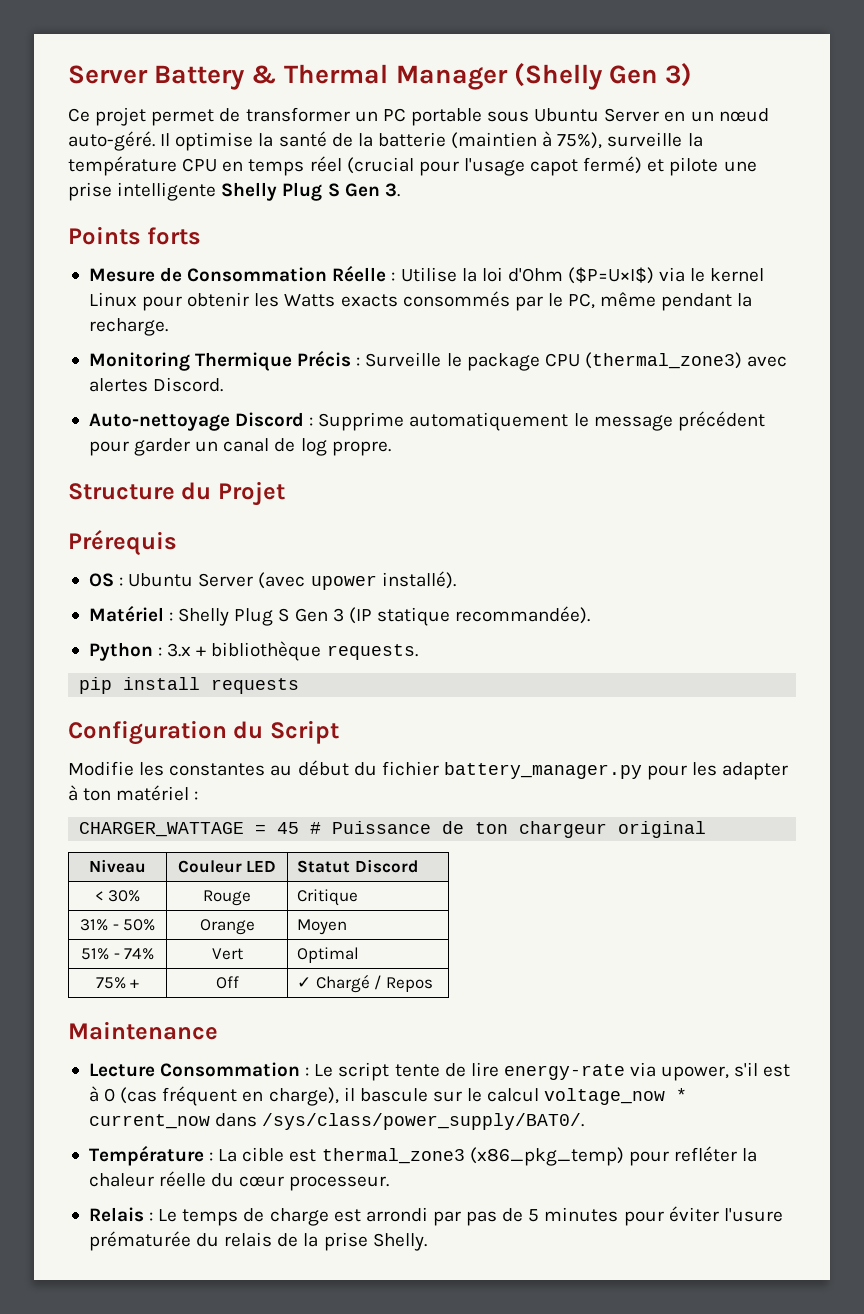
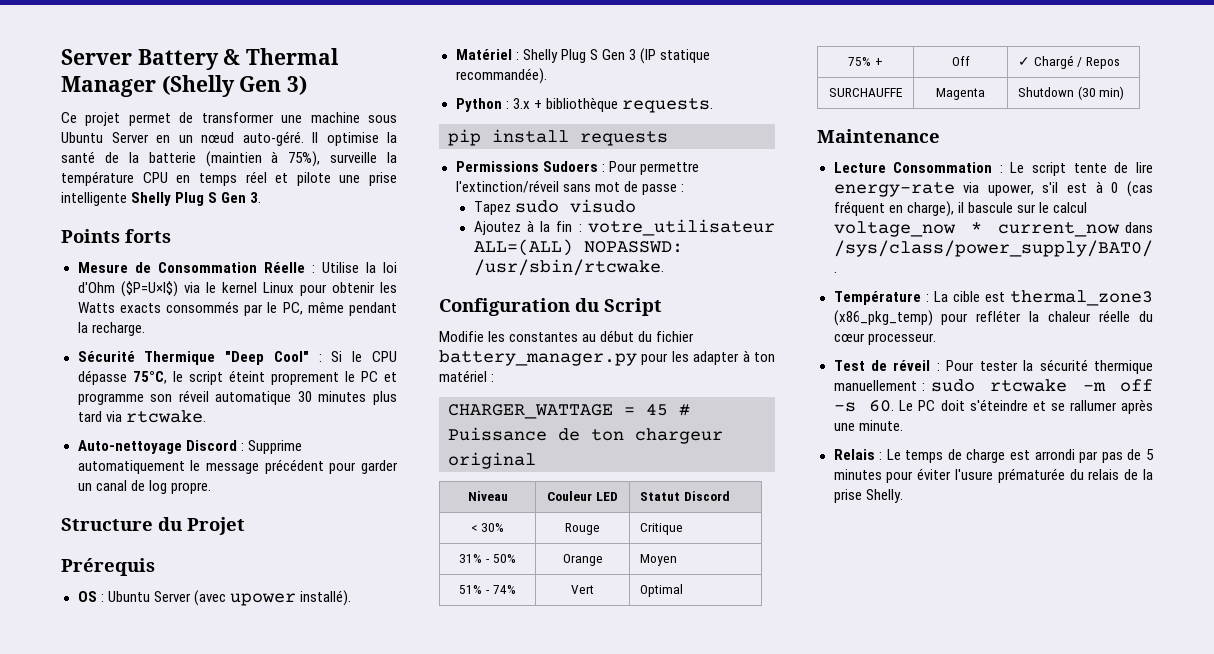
[354,108,482,126] un PC portable -> [281,112,360,123] une machine
[346,156,643,176] (crucial pour l'usage capot fermé) -> (267, 177) none
[88,351,788,371] [88,377,224,392] Monitoring Thermique Précis : Surveille le package CPU (thermal_zone3) avec alertes Discord. -> [77,351,397,365] [77,370,397,385] [77,390,397,405] [77,410,206,423] Sécurité Thermique "Deep Cool" : Si le CPU dépasse 75°C, le script éteint proprement le PC et programme son réveil automatique 30 minutes plus tard via rtcwake.
(300, 686) none -> [455,161,699,175] [455,180,684,195] [473,199,636,215] [473,219,775,236] [473,239,683,256] [473,259,664,276] // Permissions Sudoers : Pour permettre l'extinction/réveil sans mot de passe : // Tapez sudo visudo // Ajoutez à la fin : votre_utilisateur ALL=(ALL) NOPASSWD: /usr/sbin/rtcwake.
(433, 984) none -> [829,88,902,97] [936,88,985,100] [1018,86,1125,100] // SURCHAUFFE | Magenta | Shutdown (30 min)
(390, 1183) none -> [833,359,1153,374] [833,379,1153,392] [833,399,1153,414] [833,420,903,431] // Test de réveil : Pour tester la sécurité thermique manuellement : sudo rtcwake -m off -s 60. Le PC doit s'éteindre et se rallumer après une minute.

